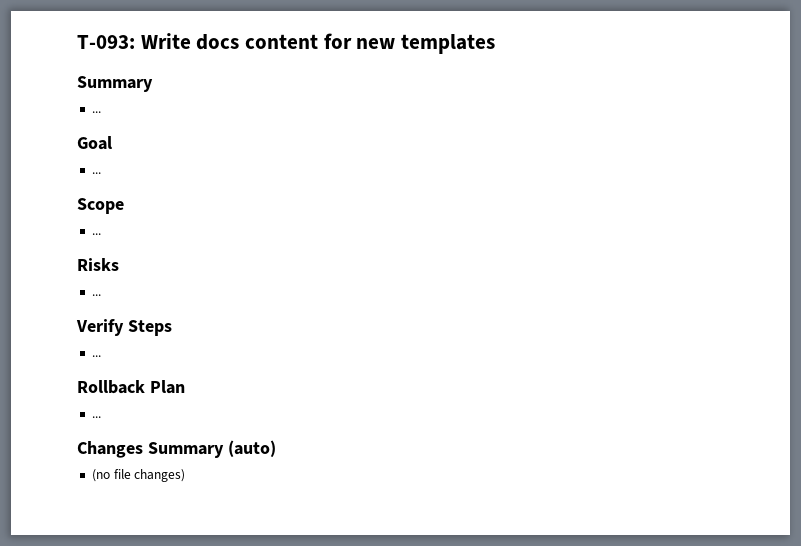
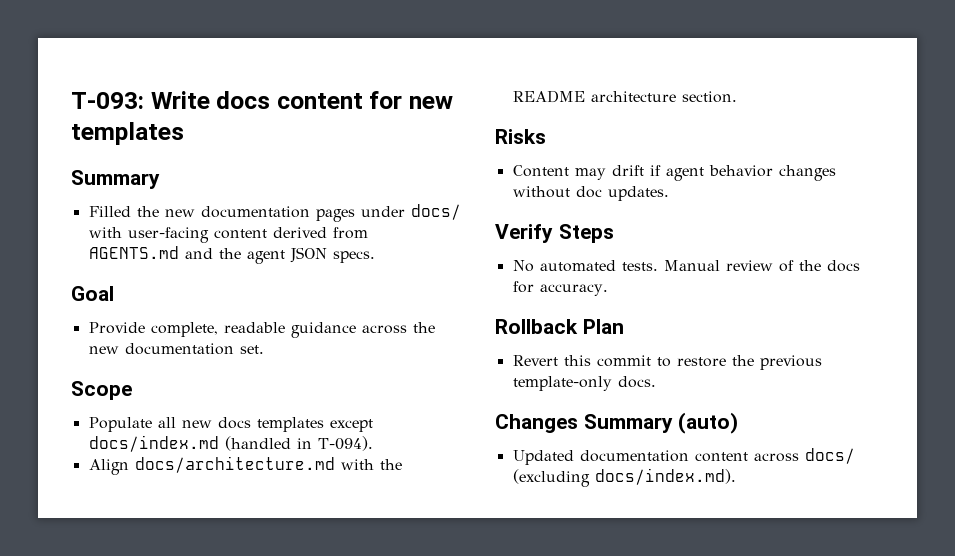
[91,111,101,113] [77,136,112,150] [91,172,101,174] [77,198,124,214] [91,233,101,235] [77,258,119,271] [91,294,101,296] [76,319,172,336] [91,355,101,357] [77,380,185,394] [91,416,101,418] [77,440,276,458] [91,469,186,482] ... // Goal // ... // Scope // ... // Risks // ... // Verify Steps // ... // Rollback Plan // ... // Changes Summary (auto) // (no file changes) -> [88,204,461,222] [88,227,368,243] [88,246,375,264] [71,286,114,301] [88,322,435,338] [88,343,264,355] [71,381,132,400] [88,417,373,432] [88,435,373,452] [88,456,402,475] [512,90,737,103] [495,129,546,144] [512,165,836,181] [512,186,669,201] [495,224,614,243] [512,260,860,272] [512,281,608,296] [495,319,624,334] [512,355,822,370] [512,376,656,391] [495,412,739,434] [512,448,855,465] [512,468,736,487] Filled the new documentation pages under docs/ with user-facing content derived from AGENTS.md and the agent JSON specs. // Goal // Provide complete, readable guidance across the new documentation set. // Scope // Populate all new docs templates except docs/index.md (handled in T-094). // Align docs/architecture.md with the README architecture section. // Risks // Content may drift if agent behavior changes without doc updates. // Verify Steps // No automated tests. Manual review of the docs for accuracy. // Rollback Plan // Revert this commit to restore the previous template-only docs. // Changes Summary (auto) // Updated documentation content across docs/ (excluding docs/index.md).

